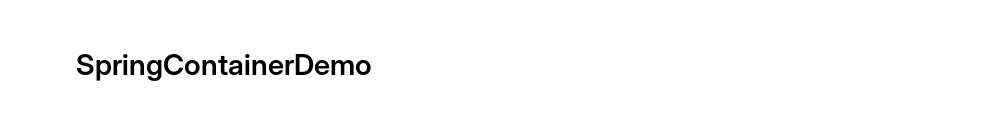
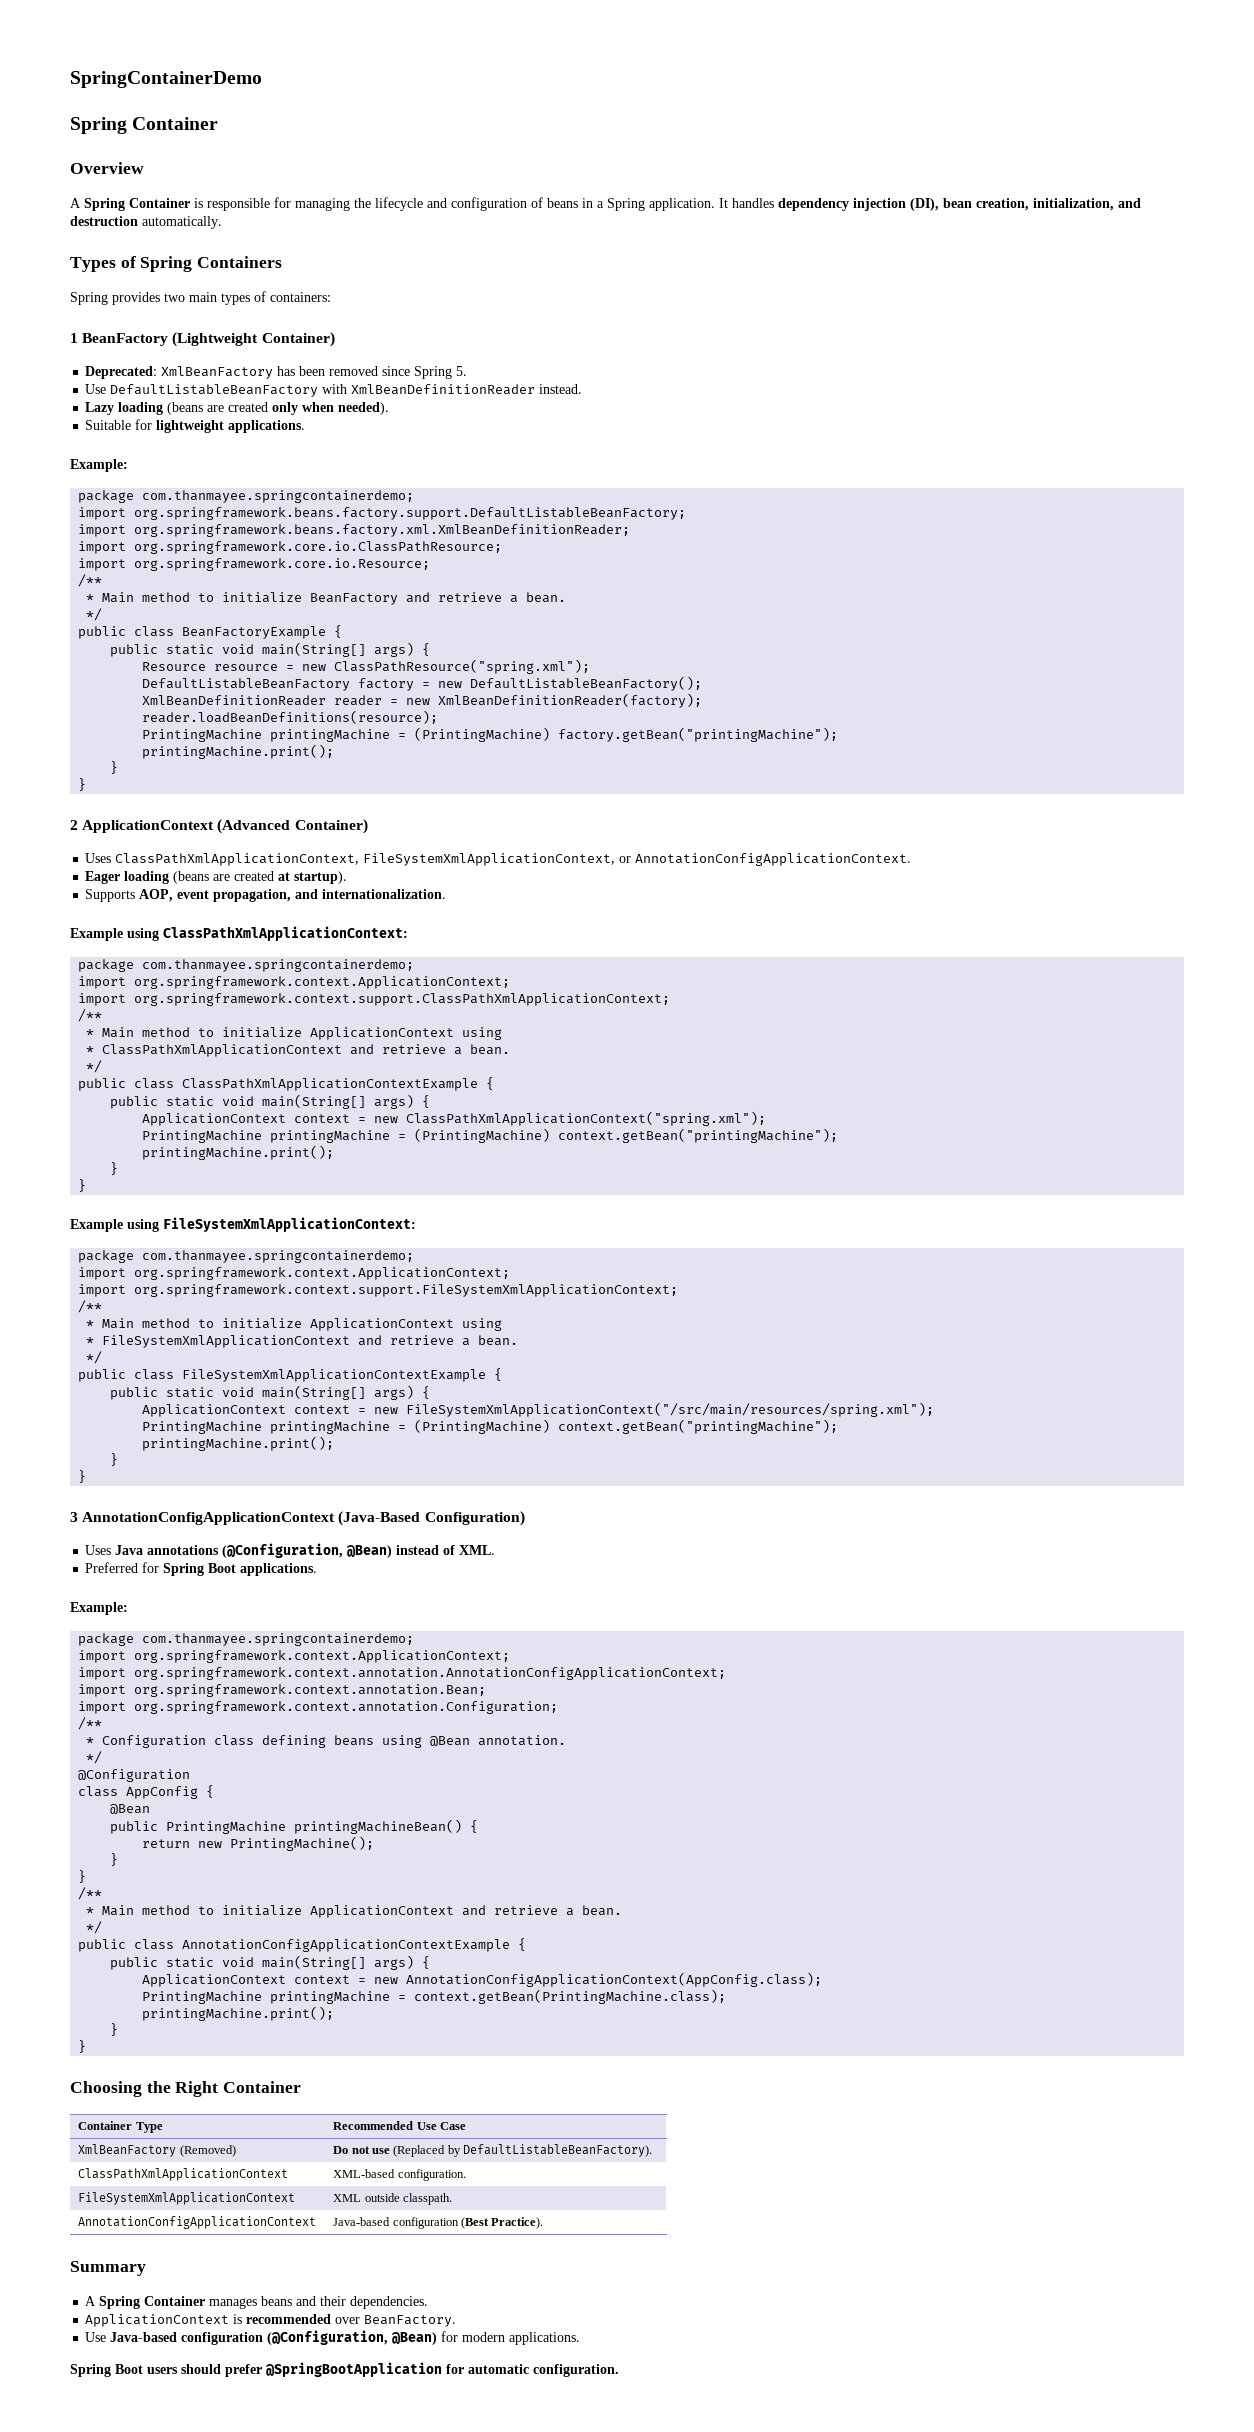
(372, 67) none -> [70,117,219,134] [70,162,144,174] [70,197,1141,211] [70,216,222,229] [70,256,283,272] [70,291,331,305] [70,332,335,347] [85,366,468,379] [85,384,583,397] [85,402,390,415] [85,419,306,433] [70,459,128,472] [78,490,415,503] [78,507,687,520] [78,524,631,537] [78,541,503,554] [78,558,431,571] [78,574,103,587] [86,592,567,605] [86,608,103,621] [78,625,343,639] [110,642,431,657] [142,659,591,674] [142,676,703,691] [142,693,703,708] [142,710,439,724] [142,727,839,742] [142,744,335,759] [110,761,119,774] [78,778,87,791] [70,819,368,834] [85,853,912,866] [85,871,348,884] [85,889,447,902] [70,926,408,941] [78,959,415,972] [78,976,511,989] [78,993,671,1006] [78,1009,103,1022] [86,1027,503,1040] [86,1044,511,1057] [86,1060,103,1073] [78,1077,495,1091] [110,1094,431,1109] [142,1111,767,1126] [142,1128,839,1143] [142,1145,335,1160] [110,1162,119,1175] [78,1179,87,1192] [70,1217,416,1232] [78,1250,415,1263] [78,1267,511,1280] [78,1284,679,1297] [78,1300,103,1313] [86,1318,503,1331] [86,1335,519,1348] [86,1351,103,1364] [78,1368,503,1382] [110,1385,431,1400] [142,1402,935,1417] [142,1419,839,1434] [142,1436,335,1451] [110,1453,119,1466] [78,1470,87,1483] [70,1511,525,1526] [85,1543,496,1558] [85,1562,318,1576] [70,1602,128,1615] [78,1633,415,1646] [78,1650,511,1663] [78,1667,727,1680] [78,1684,487,1697] [78,1701,559,1714] [78,1717,103,1730] [86,1735,567,1748] [86,1751,103,1764] [78,1769,191,1782] [78,1785,215,1799] [110,1804,151,1814] [110,1819,479,1834] [142,1836,375,1851] [110,1853,119,1866] [78,1870,87,1883] [78,1887,103,1900] [86,1905,623,1918] [86,1921,103,1934] [78,1938,527,1952] [110,1955,431,1970] [142,1972,823,1987] [142,1989,727,2004] [142,2006,335,2021] [110,2023,119,2036] [78,2040,87,2053] [70,2081,302,2097] [78,2121,163,2133] [333,2121,466,2130] [78,2144,236,2157] [333,2144,653,2157] [78,2168,289,2181] [333,2169,466,2181] [78,2192,296,2205] [333,2193,452,2205] [78,2216,317,2229] [333,2217,544,2229] [70,2261,146,2276] [85,2296,429,2309] [85,2314,457,2327] [85,2330,581,2345] [70,2362,619,2377] // Spring Container // Overview // A Spring Container is responsible for managing the lifecycle and configuration of beans in a Spring application. It handles dependency injection (DI), bean creation, initialization, and destruction automatically. // Types of Spring Containers // Spring provides two main types of containers: // 1 BeanFactory (Lightweight Container) // Deprecated: XmlBeanFactory has been removed since Spring 5. // Use DefaultListableBeanFactory with XmlBeanDefinitionReader instead. // Lazy loading (beans are created only when needed). // Suitable for lightweight applications. // Example: // package com.thanmayee.springcontainerdemo; // import org.springframework.beans.factory.support.DefaultListableBeanFactory; // import org.springframework.beans.factory.xml.XmlBeanDefinitionReader; // import org.springframework.core.io.ClassPathResource; // import org.springframework.core.io.Resource; // /** // * Main method to initialize BeanFactory and retrieve a bean. // */ // public class BeanFactoryExample { // public static void main(String[] args) { // Resource resource = new ClassPathResource("spring.xml"); // DefaultListableBeanFactory factory = new DefaultListableBeanFactory(); // XmlBeanDefinitionReader reader = new XmlBeanDefinitionReader(factory); // reader.loadBeanDefinitions(resource); // PrintingMachine printingMachine = (PrintingMachine) factory.getBean("printingMachine"); // printingMachine.print(); // } // } // 2 ApplicationContext (Advanced Container) // Uses ClassPathXmlApplicationContext, FileSystemXmlApplicationContext, or AnnotationConfigApplicationContext. // Eager loading (beans are created at startup). // Supports AOP, event propagation, and internationalization. // Example using ClassPathXmlApplicationContext: // package com.thanmayee.springcontainerdemo; // import org.springframework.context.ApplicationContext; // import org.springframework.context.support.ClassPathXmlApplicationContext; // /** // * Main method to initialize ApplicationContext using // * ClassPathXmlApplicationContext and retrieve a bean. // */ // public class ClassPathXmlApplicationContextExample { // public static void main(String[] args) { // ApplicationContext context = new ClassPathXmlApplicationContext("spring.xml"); // PrintingMachine printingMachine = (PrintingMachine) context.getBean("printingMachine"); // printingMachine.print(); // } // } // Example using FileSystemXmlApplicationContext: // package com.thanmayee.springcontainerdemo; // import org.springframework.context.ApplicationContext; // import org.springframework.context.support.FileSystemXmlApplicationContext; // /** // * Main method to initialize ApplicationContext using // * FileSystemXmlApplicationContext and retrieve a bean. // */ // public class FileSystemXmlApplicationContextExample { // public static void main(String[] args) { // ApplicationContext context = new FileSystemXmlApplicationContext("/src/main/resources/spring.xml"); // PrintingMachine printingMachine = (PrintingMachine) context.getBean("printingMachine"); // printingMachine.print(); // } // } // 3 AnnotationConfigApplicationContext (Java-Based Configuration) // Uses Java annotations (@Configuration, @Bean) instead of XML. // Preferred for Spring Boot applications. // Example: // package com.thanmayee.springcontainerdemo; // import org.springframework.context.ApplicationContext; // import org.springframework.context.annotation.AnnotationConfigApplicationContext; // import org.springframework.context.annotation.Bean; // import org.springframework.context.annotation.Configuration; // /** // * Configuration class defining beans using @Bean annotation. // */ // @Configuration // class AppConfig { // @Bean // public PrintingMachine printingMachineBean() { // return new PrintingMachine(); // } // } // /** // * Main method to initialize ApplicationContext and retrieve a bean. // */ // public class AnnotationConfigApplicationContextExample { // public static void main(String[] args) { // ApplicationContext context = new AnnotationConfigApplicationContext(AppConfig.class); // PrintingMachine printingMachine = context.getBean(PrintingMachine.class); // printingMachine.print(); // } // } // Choosing the Right Container // Container Type | Recommended Use Case // XmlBeanFactory (Removed) | Do not use (Replaced by DefaultListableBeanFactory). // ClassPathXmlApplicationContext | XML-based configuration. // FileSystemXmlApplicationContext | XML outside classpath. // AnnotationConfigApplicationContext | Java-based configuration (Best Practice). // Summary // A Spring Container manages beans and their dependencies. // ApplicationContext is recommended over BeanFactory. // Use Java-based configuration (@Configuration, @Bean) for modern applications. // Spring Boot users should prefer @SpringBootApplication for automatic configuration.

